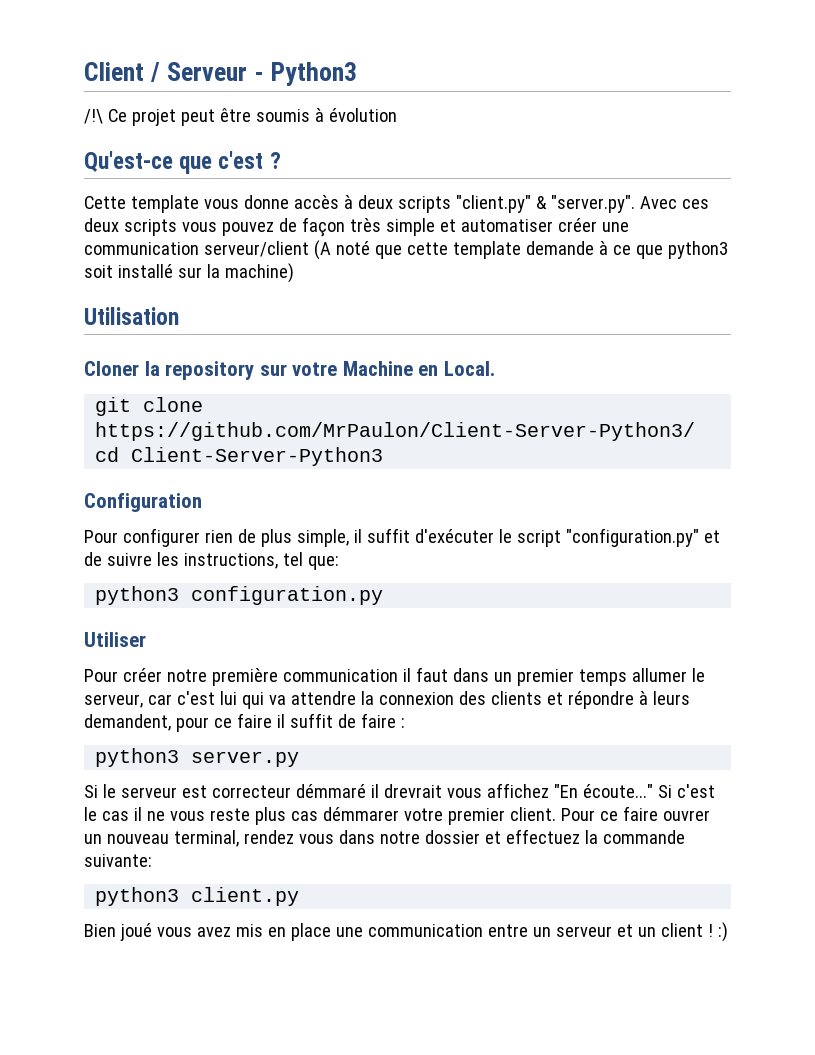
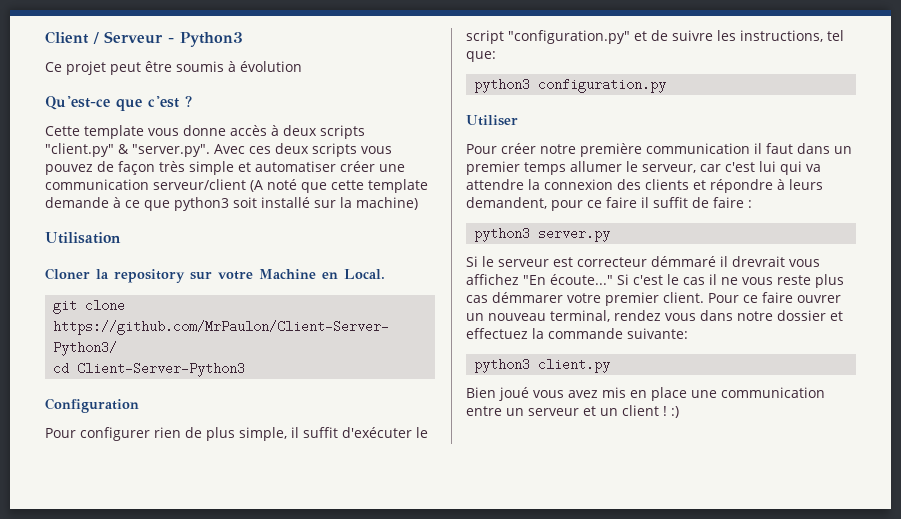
[84,109,103,124] /!\ -> (243, 39) none

